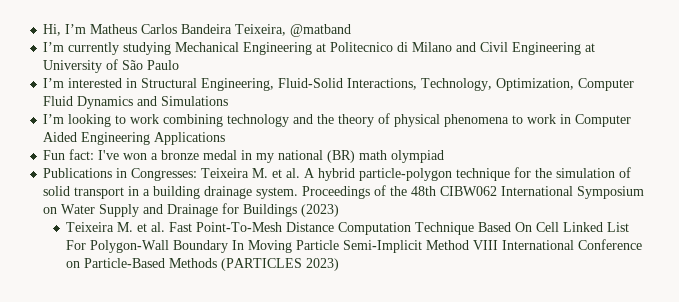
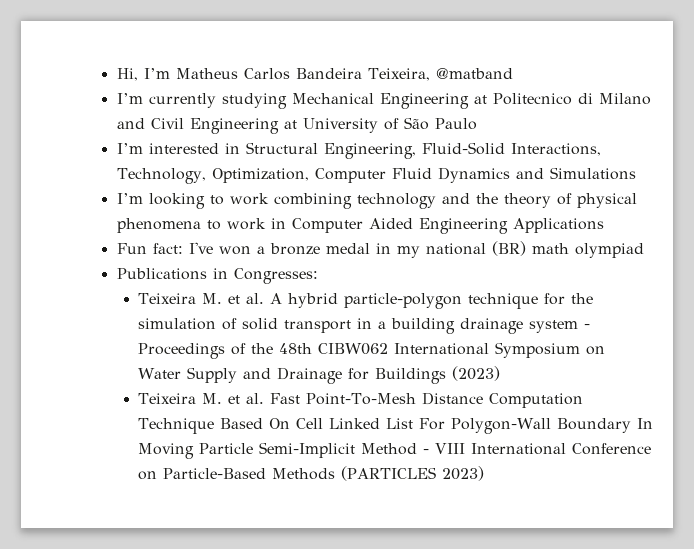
(198, 174) none -> (318, 276) //
[256,187,299,199] system. -> [529,320,591,333] system -
(470, 245) none -> [423,449,430,454] -

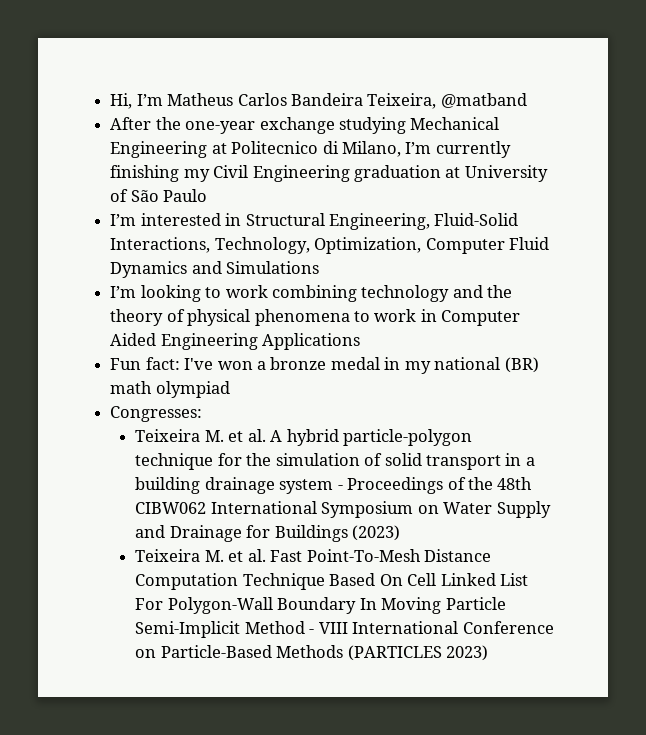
[116,93,216,108] I’m currently -> [110,117,335,134] After the one-year exchange
[598,93,651,105] [116,118,145,129] Milano and -> [341,141,511,158] [110,165,210,182] Milano, I’m currently finishing my
(279, 126) none -> [353,165,441,182] graduation
[116,268,228,280] Publications in -> (230, 389) none

